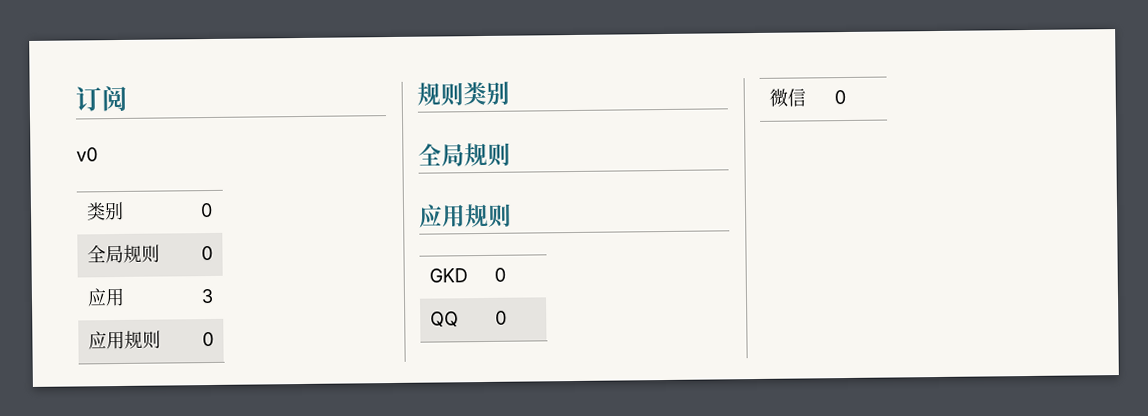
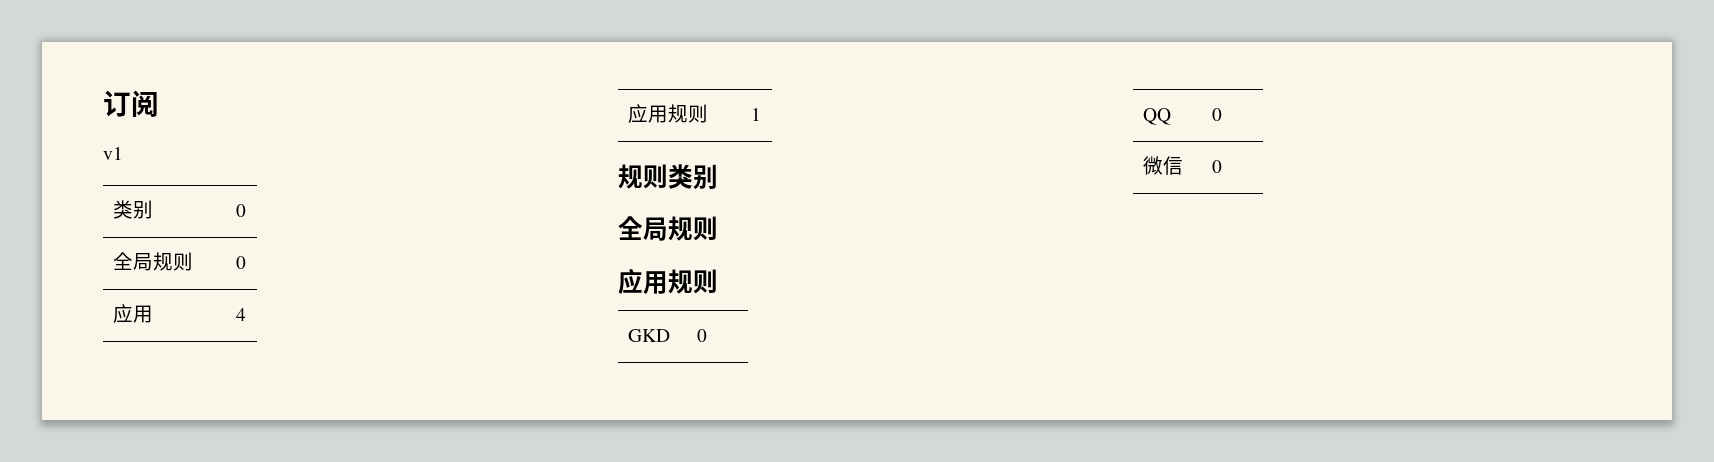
[76,147,98,162] v0 -> [103,147,123,160] v1
[200,288,214,304] 3 -> [235,308,246,321] 4
[201,331,214,347] 0 -> [750,108,761,121] 1

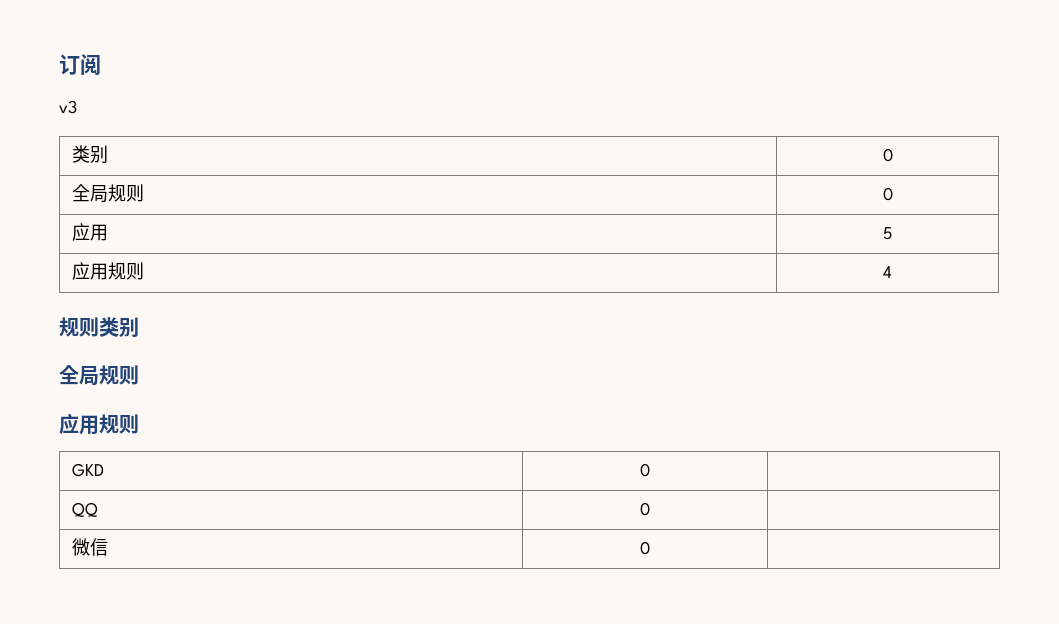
[103,147,123,160] v1 -> [59,100,77,114] v3
[235,308,246,321] 4 -> [883,227,893,240] 5
[750,108,761,121] 1 -> [883,266,893,278] 4

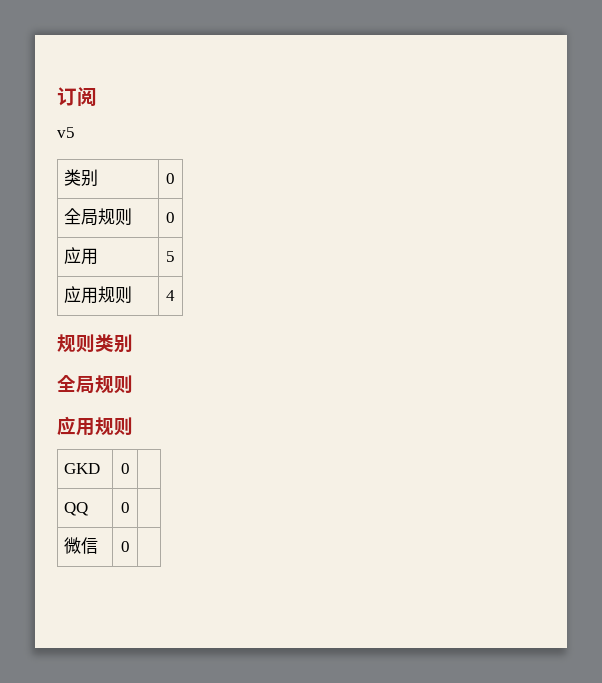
[59,100,77,114] v3 -> [57,127,75,138] v5

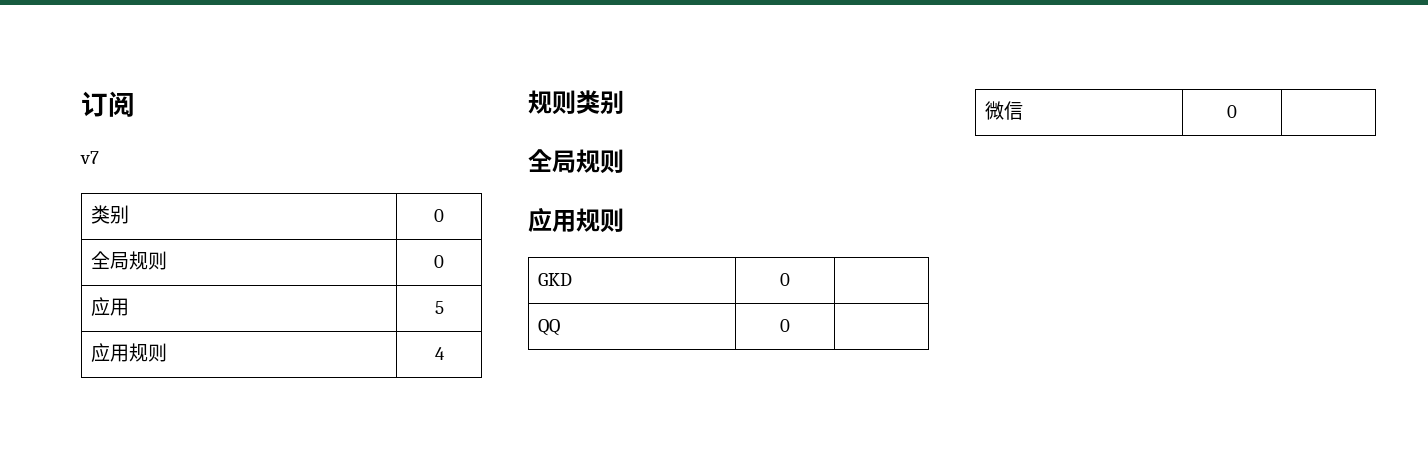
[57,127,75,138] v5 -> [80,151,99,164] v7

